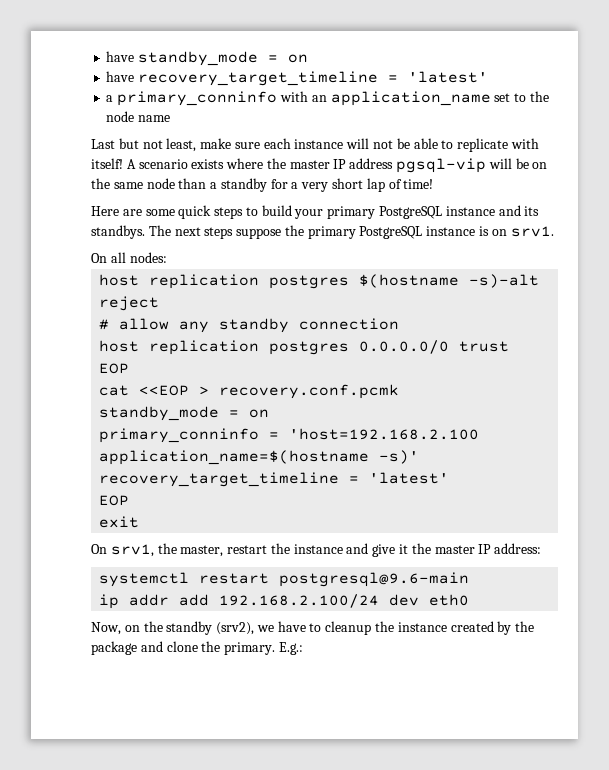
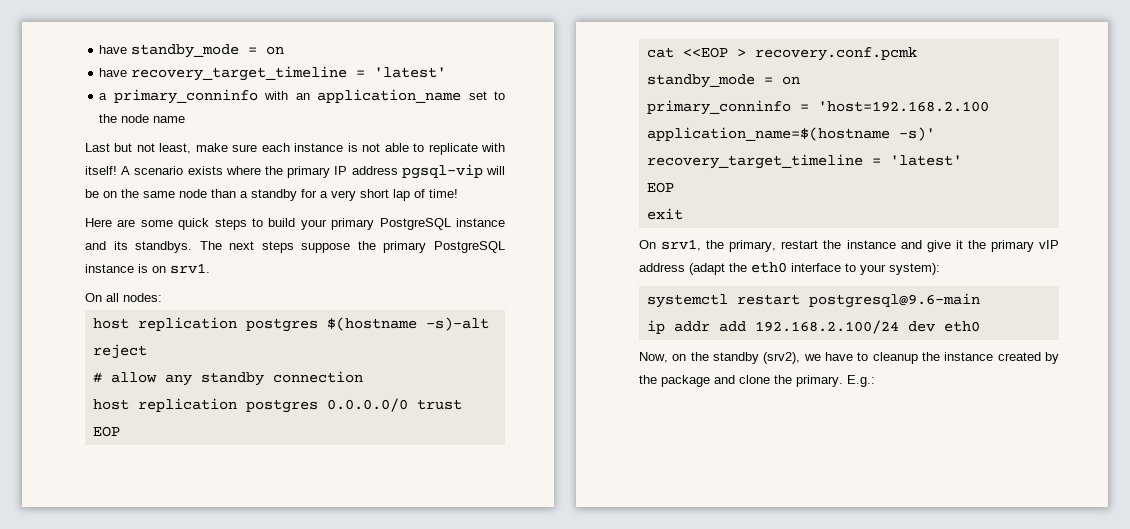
[346,138,410,149] will not be -> [347,143,381,152] is not
[289,160,330,169] master -> [287,166,331,178] primary
[180,545,224,557] master, -> [729,240,777,252] primary,
[434,543,542,554] master IP address: -> [990,240,1059,252] [639,262,940,275] primary vIP address (adapt the eth0 interface to your system):

